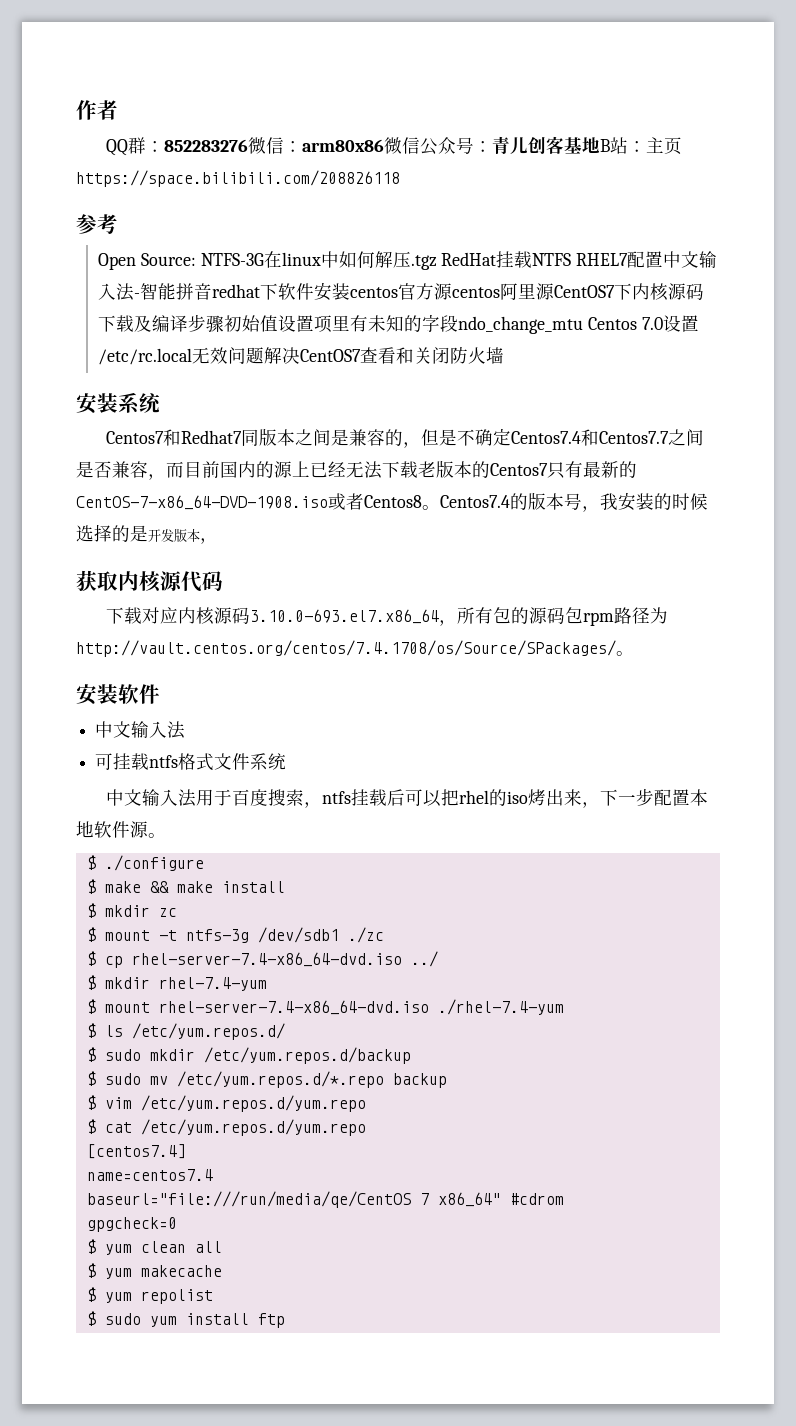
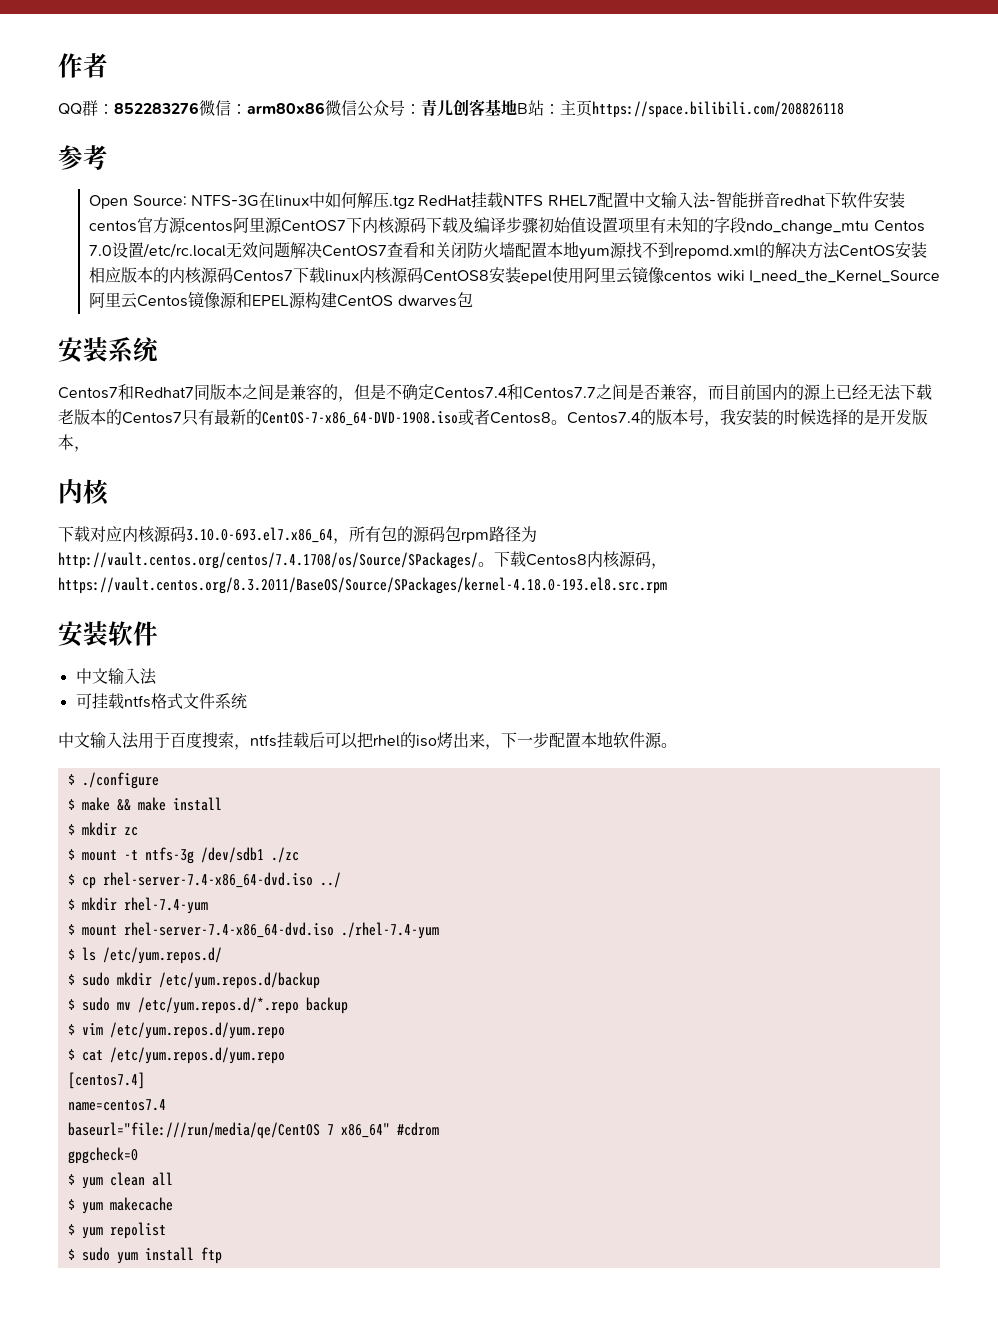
(505, 355) none -> [515,241,928,260] [89,266,940,284] [89,291,473,309] 配置本地yum源找不到repomd.xml的解决方法CentOS安装相应版本的内核源码Centos7下载linux内核源码CentOS8安装epel使用阿里云镜像centos wiki I_need_the_Kernel_Source阿里云Centos镜像源和EPEL源构建CentOS dwarves包
[76,570,223,592] 获取内核源代码 -> [58,479,109,506] 内核
(634, 653) none -> [494,551,667,569] [58,577,667,594] 下载Centos8内核源码，https://vault.centos.org/8.3.2011/BaseOS/Source/SPackages/kernel-4.18.0-193.el8.src.rpm

